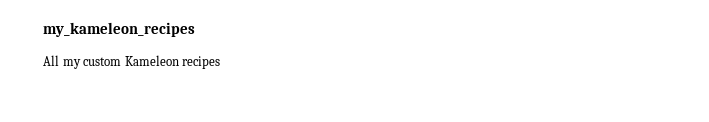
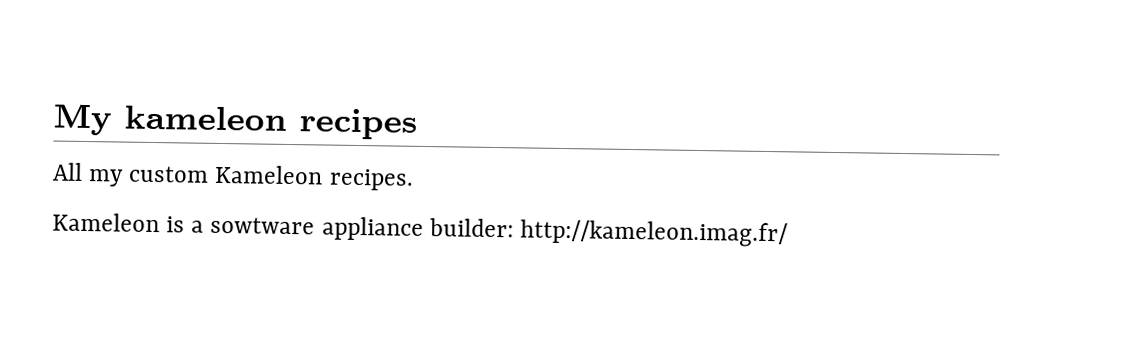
[43,22,195,37] my_kameleon_recipes -> [53,103,418,140] My kameleon recipes
[182,56,221,69] recipes -> [328,168,414,191] [52,212,788,248] recipes. // Kameleon is a sowtware appliance builder: http://kameleon.imag.fr/

